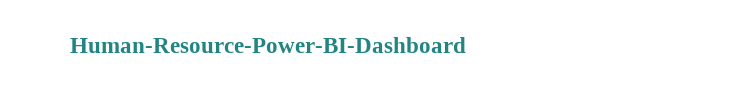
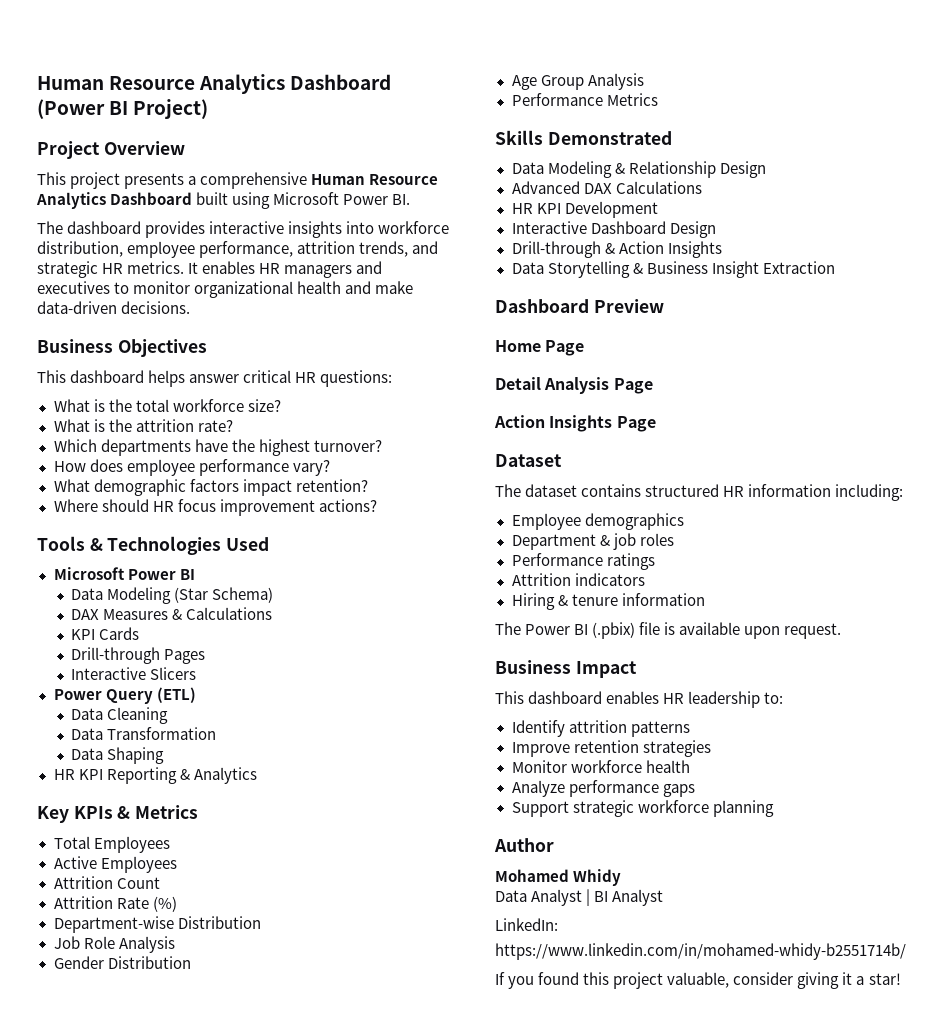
[70,37,466,53] Human-Resource-Power-BI-Dashboard -> [37,74,392,94] [37,99,209,119] [37,141,185,159] [37,172,439,189] [36,192,411,209] [37,221,450,238] [37,241,439,258] [37,261,383,278] [37,281,414,298] [37,301,191,314] [37,339,207,357] [37,370,393,387] [53,399,281,412] [53,419,233,432] [53,439,382,456] [53,459,330,476] [53,479,368,496] [53,499,377,516] [37,536,270,555] [53,567,195,580] [71,587,274,604] [71,607,273,620] [71,627,140,640] [71,647,206,664] [71,667,197,680] [53,687,196,704] [71,707,169,724] [71,727,217,740] [71,747,165,764] [53,767,257,784] [37,805,199,823] [53,836,170,853] [53,856,177,873] [53,876,160,889] [53,896,177,912] [53,916,261,933] [53,936,175,953] [53,956,191,969] [511,73,644,90] [511,93,658,106] [495,130,672,145] [511,161,766,178] [511,181,702,194] [511,201,658,218] [511,221,716,238] [511,241,722,258] [511,261,835,278] [495,299,664,313] [495,340,585,356] [495,377,653,394] [494,415,656,432] [495,454,562,467] [495,484,904,501] [511,513,684,530] [511,533,674,550] [511,553,655,570] [511,573,645,586] [511,593,705,610] [495,622,842,639] [495,660,637,678] [495,691,784,708] [511,720,690,737] [511,740,711,757] [511,760,690,773] [511,780,695,797] [511,800,774,817] [494,838,554,852] [495,869,622,886] [495,889,664,906] [495,918,558,931] [495,943,906,960] [495,972,901,989] Human Resource Analytics Dashboard (Power BI Project) // Project Overview // This project presents a comprehensive Human Resource Analytics Dashboard built using Microsoft Power BI. // The dashboard provides interactive insights into workforce distribution, employee performance, attrition trends, and strategic HR metrics. It enables HR managers and executives to monitor organizational health and make data-driven decisions. // Business Objectives // This dashboard helps answer critical HR questions: // What is the total workforce size? // What is the attrition rate? // Which departments have the highest turnover? // How does employee performance vary? // What demographic factors impact retention? // Where should HR focus improvement actions? // Tools & Technologies Used // Microsoft Power BI // Data Modeling (Star Schema) // DAX Measures & Calculations // KPI Cards // Drill-through Pages // Interactive Slicers // Power Query (ETL) // Data Cleaning // Data Transformation // Data Shaping // HR KPI Reporting & Analytics // Key KPIs & Metrics // Total Employees // Active Employees // Attrition Count // Attrition Rate (%) // Department-wise Distribution // Job Role Analysis // Gender Distribution // Age Group Analysis // Performance Metrics // Skills Demonstrated // Data Modeling & Relationship Design // Advanced DAX Calculations // HR KPI Development // Interactive Dashboard Design // Drill-through & Action Insights // Data Storytelling & Business Insight Extraction // Dashboard Preview // Home Page // Detail Analysis Page // Action Insights Page // Dataset // The dataset contains structured HR information including: // Employee demographics // Department & job roles // Performance ratings // Attrition indicators // Hiring & tenure information // The Power BI (.pbix) file is available upon request. // Business Impact // This dashboard enables HR leadership to: // Identify attrition patterns // Improve retention strategies // Monitor workforce health // Analyze performance gaps // Support strategic workforce planning // Author // Mohamed Whidy // Data Analyst | BI Analyst // LinkedIn: // https://www.linkedin.com/in/mohamed-whidy-b2551714b/ // If you found this project valuable, consider giving it a star!

